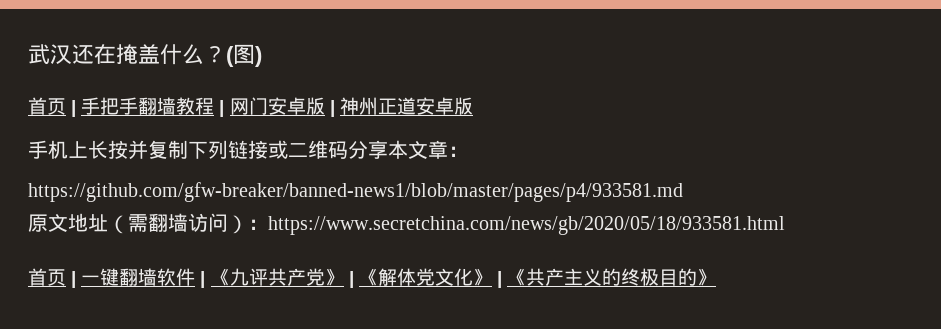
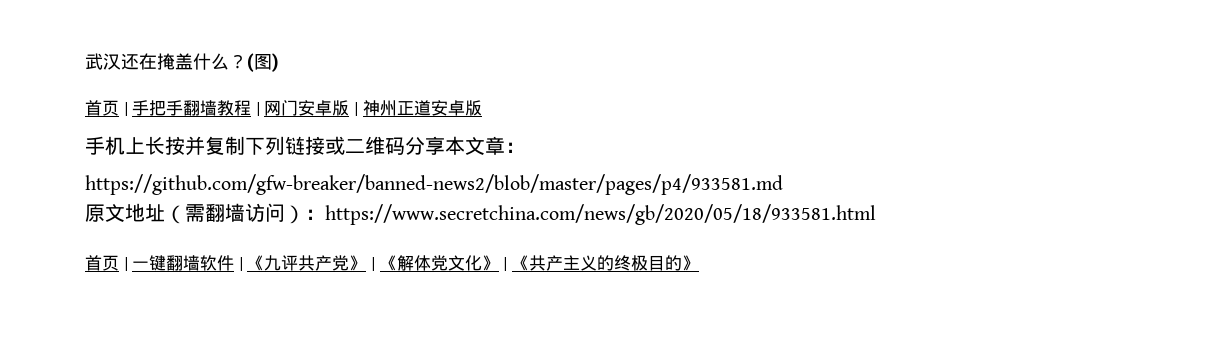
[28,182,683,202] https://github.com/gfw-breaker/banned-news1/blob/master/pages/p4/933581.md -> [85,174,783,195] https://github.com/gfw-breaker/banned-news2/blob/master/pages/p4/933581.md

